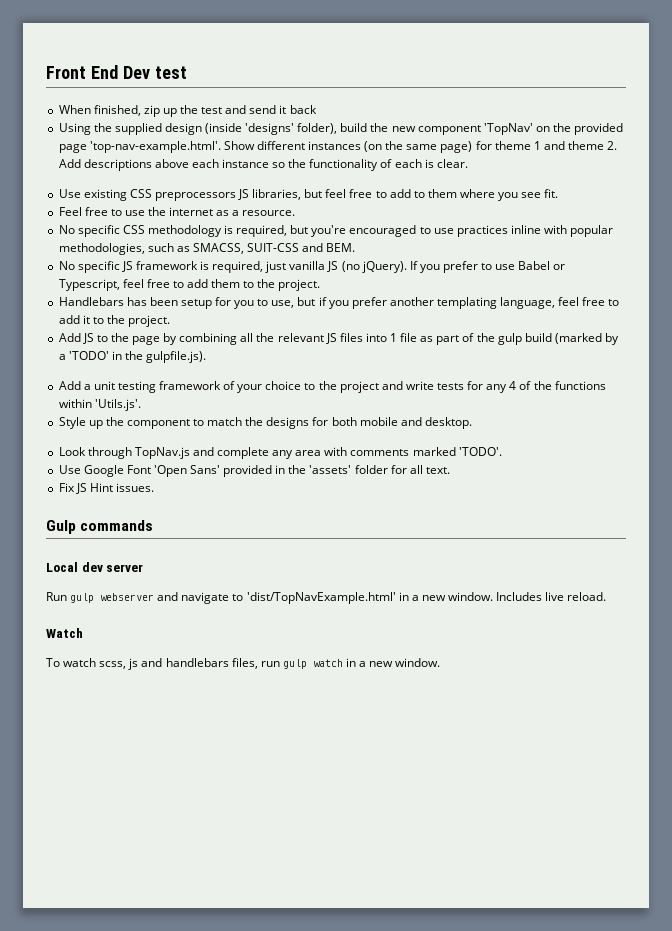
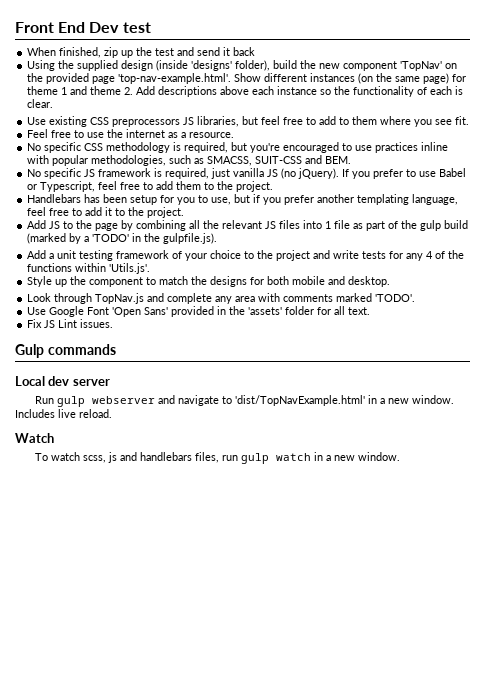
[89,483,113,492] Hint -> [58,319,78,328] Lint

